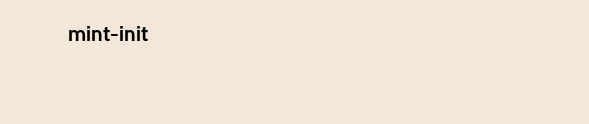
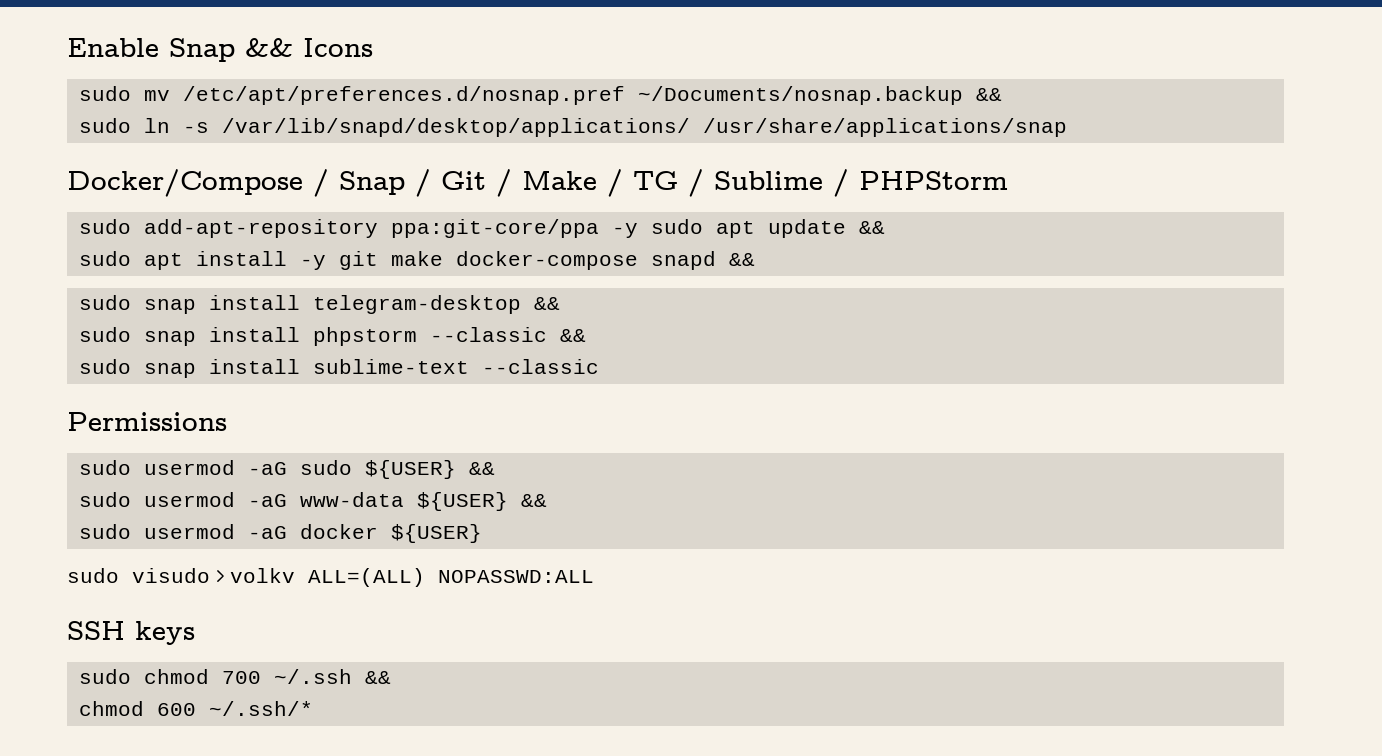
[68,26,148,41] mint-init -> [67,38,373,62] [79,86,1003,105] [79,118,1068,137] [67,169,1008,197] [79,219,886,238] [79,251,756,270] [79,295,561,314] [79,327,587,346] [79,359,600,378] [67,412,227,431] [79,460,496,479] [79,492,548,511] [79,524,483,543] [67,568,595,587] [67,621,195,645] [79,669,392,684] [79,701,314,716] Enable Snap && Icons // sudo mv /etc/apt/preferences.d/nosnap.pref ~/Documents/nosnap.backup && // sudo ln -s /var/lib/snapd/desktop/applications/ /usr/share/applications/snap // Docker/Compose / Snap / Git / Make / TG / Sublime / PHPStorm // sudo add-apt-repository ppa:git-core/ppa -y sudo apt update && // sudo apt install -y git make docker-compose snapd && // sudo snap install telegram-desktop && // sudo snap install phpstorm --classic && // sudo snap install sublime-text --classic // Permissions // sudo usermod -aG sudo ${USER} && // sudo usermod -aG www-data ${USER} && // sudo usermod -aG docker ${USER} // sudo visudo > volkv ALL=(ALL) NOPASSWD:ALL // SSH keys // sudo chmod 700 ~/.ssh && // chmod 600 ~/.ssh/*

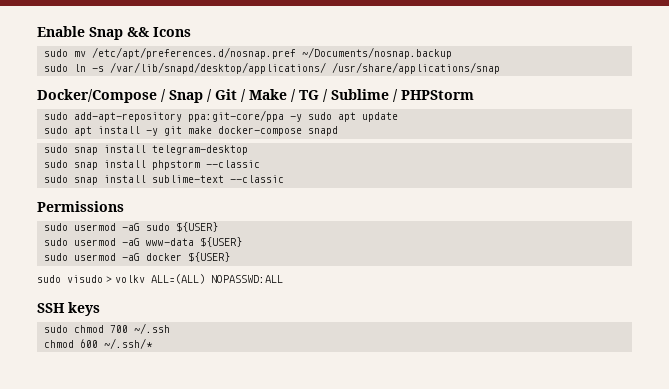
[976,88,1003,101] && -> (452, 53) none
[859,221,886,234] && -> (398, 117) none
[729,253,756,266] && -> (338, 131) none
[534,297,561,310] && -> (248, 150) none
[560,329,587,342] && -> (260, 164) none
[469,462,496,475] && -> (218, 227) none
[521,494,548,507] && -> (242, 242) none
[365,671,392,684] && -> (170, 328) none

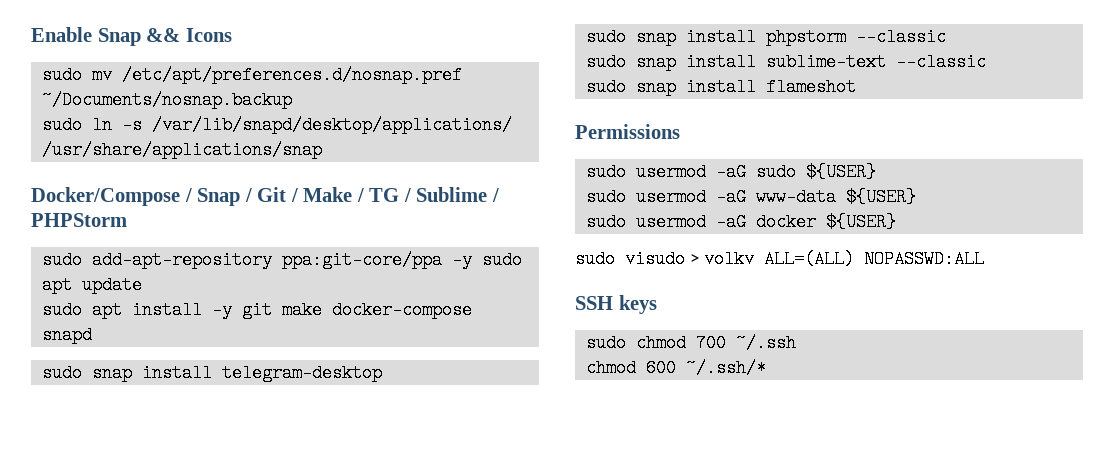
(284, 179) none -> [586,78,857,96] // sudo snap install flameshot

